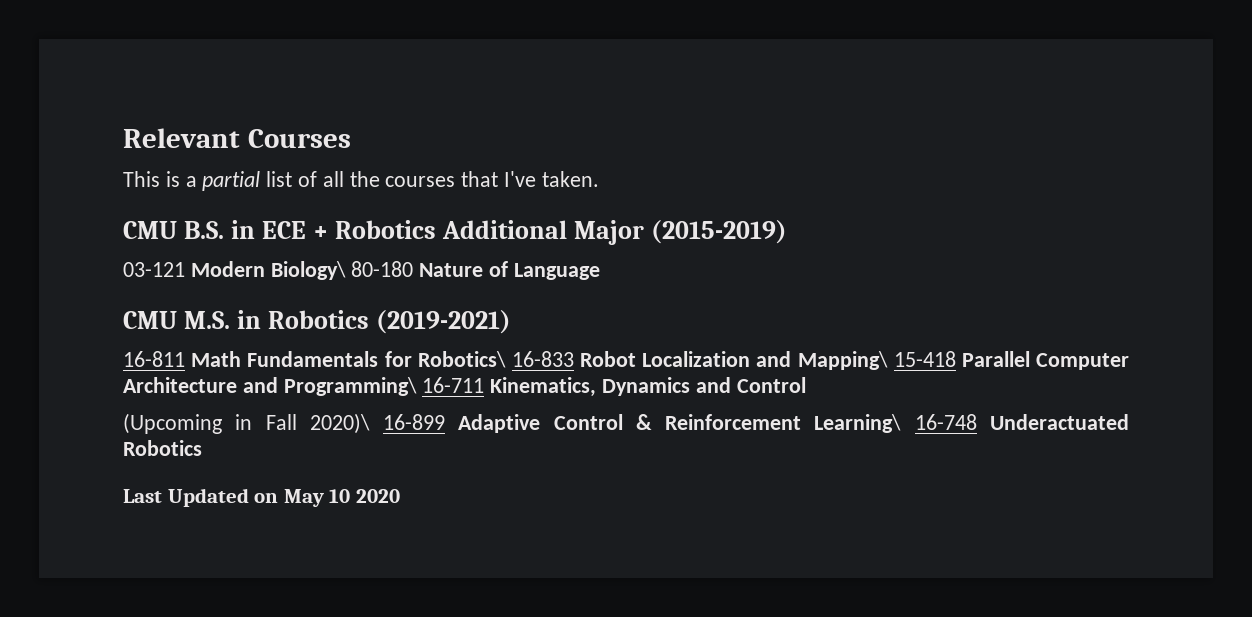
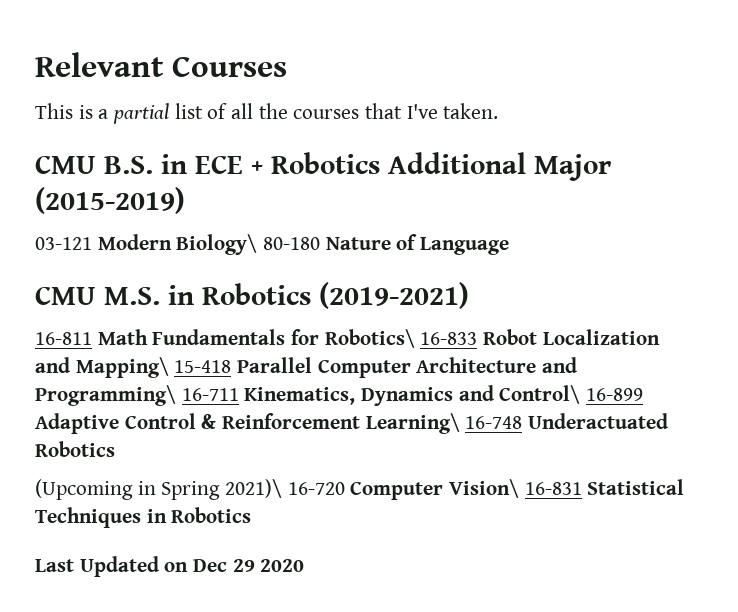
[736,377,806,393] [123,413,370,434] Control // (Upcoming in Fall 2020)\ -> [499,385,581,404] Control\
(202, 448) none -> [35,479,685,500] [35,507,252,528] // (Upcoming in Spring 2021)\ 16-720 Computer Vision\ 16-831 Statistical Techniques in Robotics
[283,489,351,507] May 10 -> [193,559,255,572] Dec 29

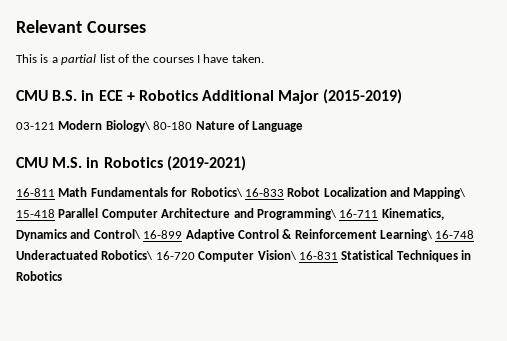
[231,103,254,119] all -> (129, 58) none
[365,103,438,119] that I've -> [197,54,229,63] I have
[35,441,115,457] [35,479,283,500] Robotics // (Upcoming in Spring 2021)\ -> [101,250,154,260] Robotics\
[35,556,305,577] // Last Updated on Dec 29 2020 -> (62, 276) none

